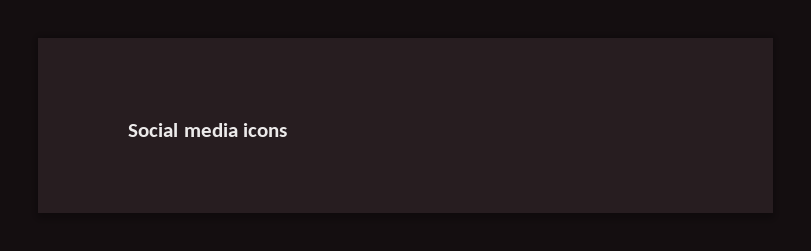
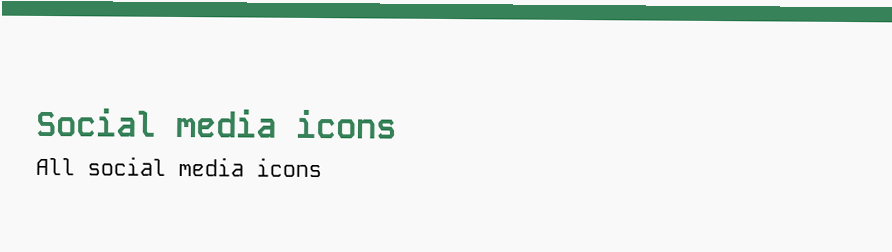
(288, 130) none -> [35,156,322,178] // All social media icons

